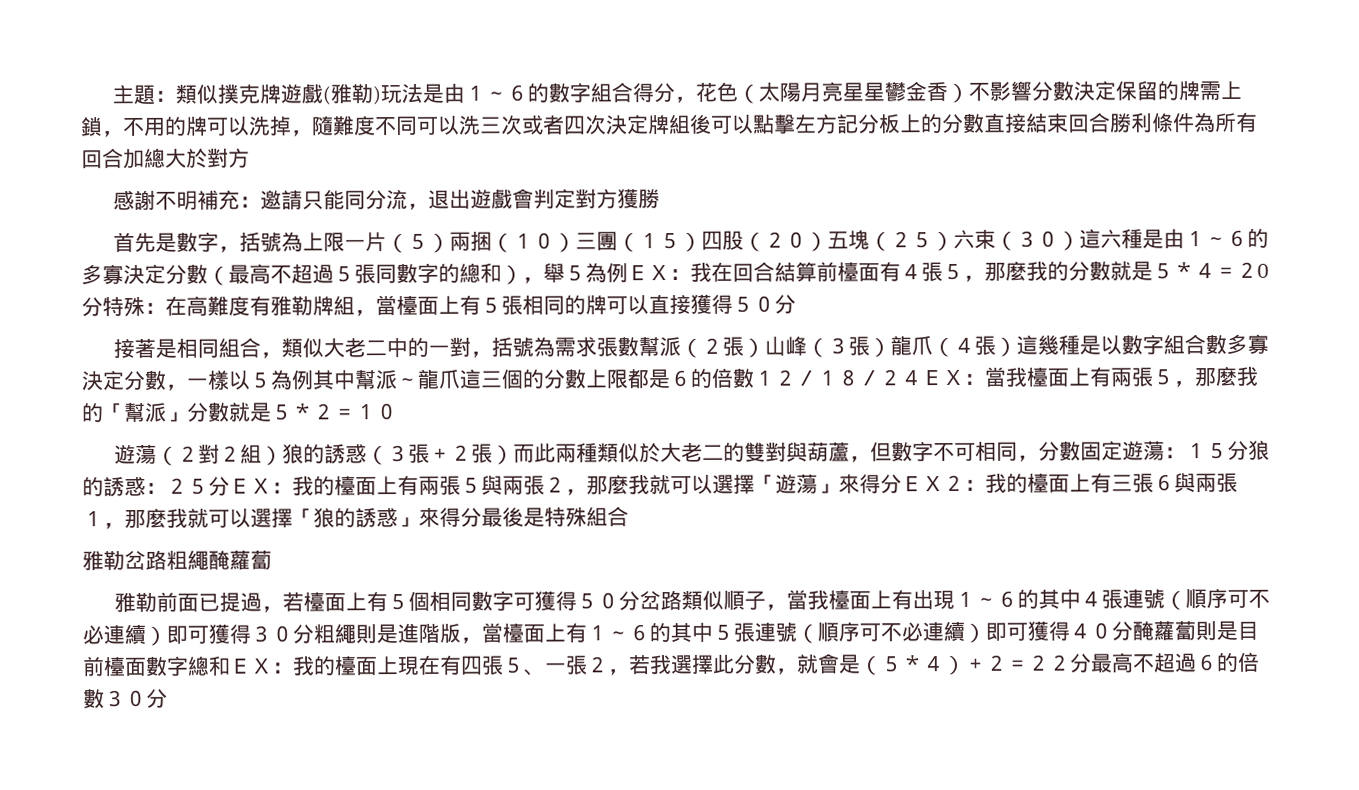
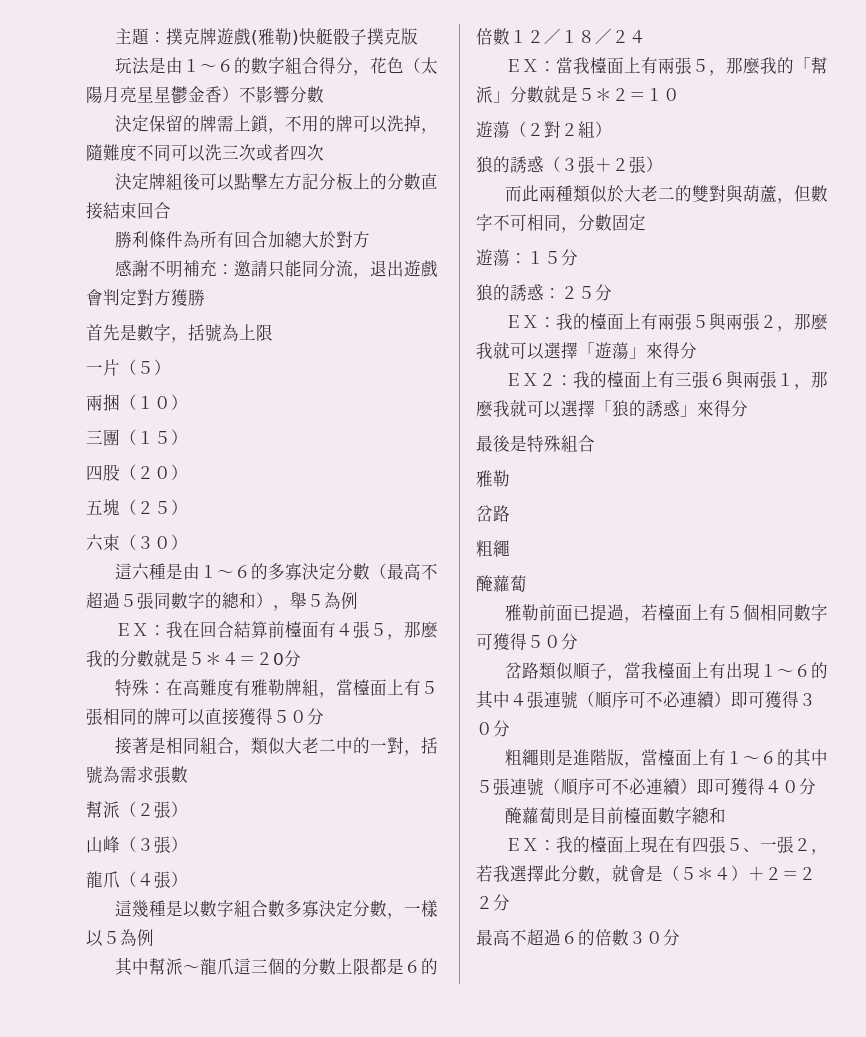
[175,84,219,104] 類似 -> (167, 37) none
(382, 96) none -> [299,28,419,45] 快艇骰子撲克版 //
(1075, 91) none -> (324, 94) //
(607, 124) none -> (324, 152) //
(1111, 122) none -> (171, 210) //
(346, 242) none -> (273, 332) //
(451, 242) none -> (171, 367) //
(577, 242) none -> (188, 402) //
(703, 241) none -> (188, 437) //
(829, 241) none -> (188, 472) //
(955, 241) none -> (188, 507) //
(1081, 240) none -> (188, 542) //
(628, 273) none -> (358, 600) //
(103, 307) none -> (301, 658) //
(640, 347) none -> (188, 774) //
(766, 347) none -> (188, 809) //
(892, 347) none -> (188, 844) //
(1018, 346) none -> (188, 879) //
(313, 380) none -> (154, 937) //
(922, 377) none -> (646, 36) //
(284, 455) none -> (612, 129) //
(515, 454) none -> (663, 164) //
(1124, 450) none -> (646, 222) //
(1250, 450) none -> (578, 257) //
(230, 486) none -> (612, 292) //
(902, 484) none -> (697, 350) //
(482, 517) none -> (748, 408) //
[124,549,209,571] 岔路粗繩 -> [476,505,510,522] [476,540,510,557] // 岔路 // 粗繩 //
(641, 601) none -> (578, 641) //
(314, 634) none -> (510, 728) //
(1133, 631) none -> (816, 786) //
(231, 665) none -> (727, 815) //
(1092, 663) none -> (510, 902) //

